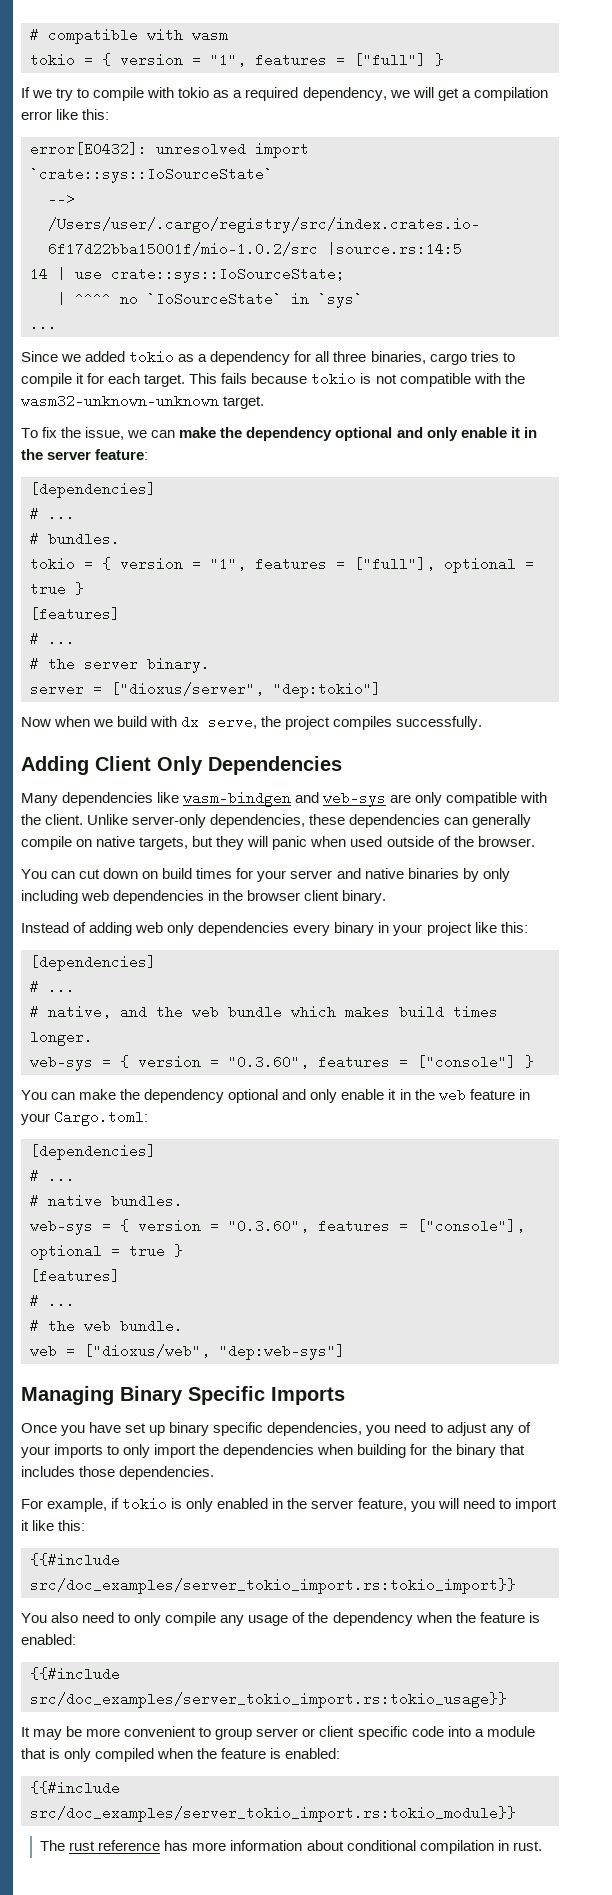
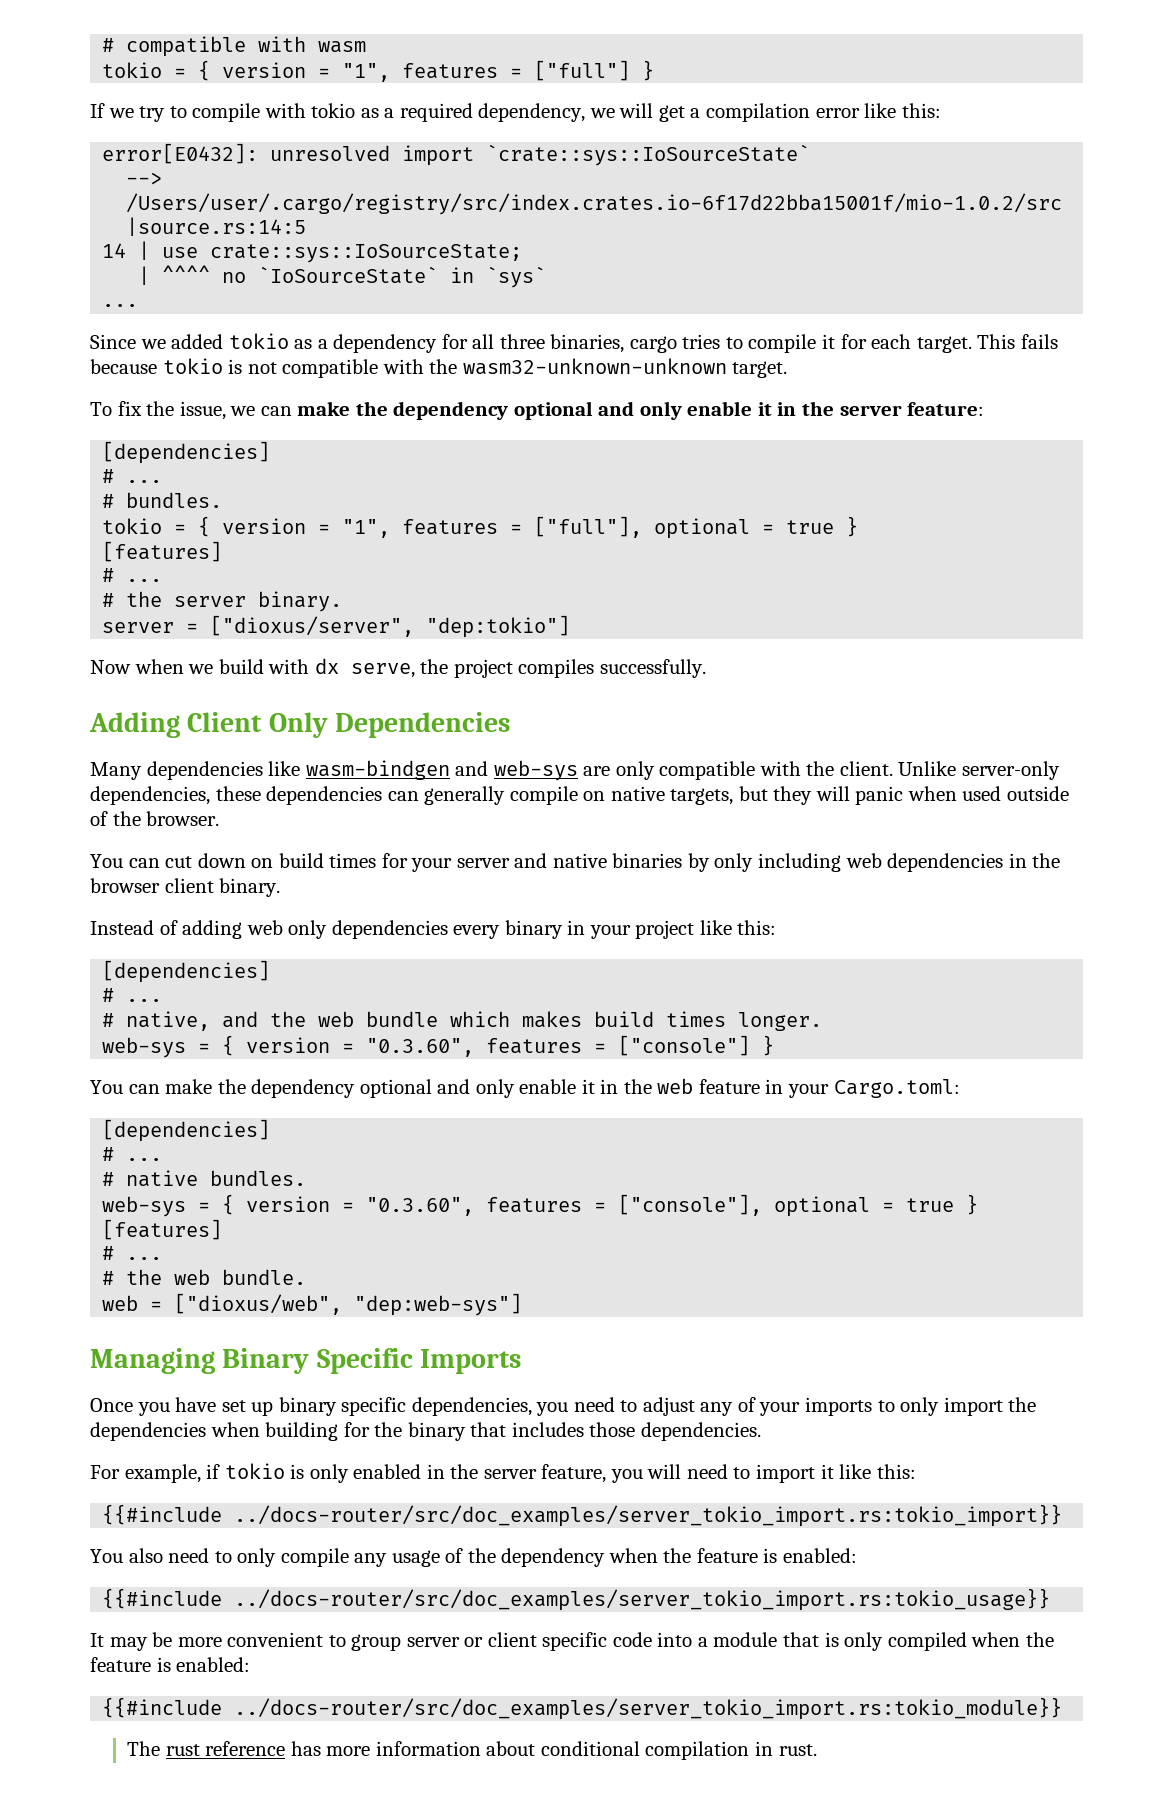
[30,1578,516,1594] src/doc_examples/server_tokio_import.rs:tokio_import}} -> [234,1504,1063,1527] ../docs-router/src/doc_examples/server_tokio_import.rs:tokio_import}}
[30,1692,507,1708] src/doc_examples/server_tokio_import.rs:tokio_usage}} -> [234,1588,1051,1611] ../docs-router/src/doc_examples/server_tokio_import.rs:tokio_usage}}
[30,1806,516,1822] src/doc_examples/server_tokio_import.rs:tokio_module}} -> [234,1697,1063,1720] ../docs-router/src/doc_examples/server_tokio_import.rs:tokio_module}}

